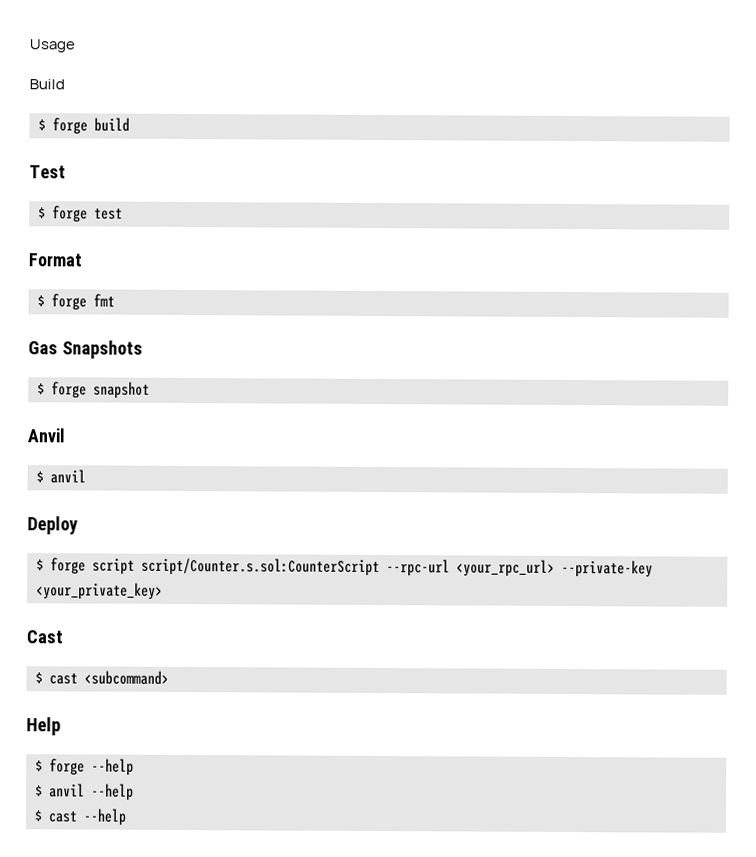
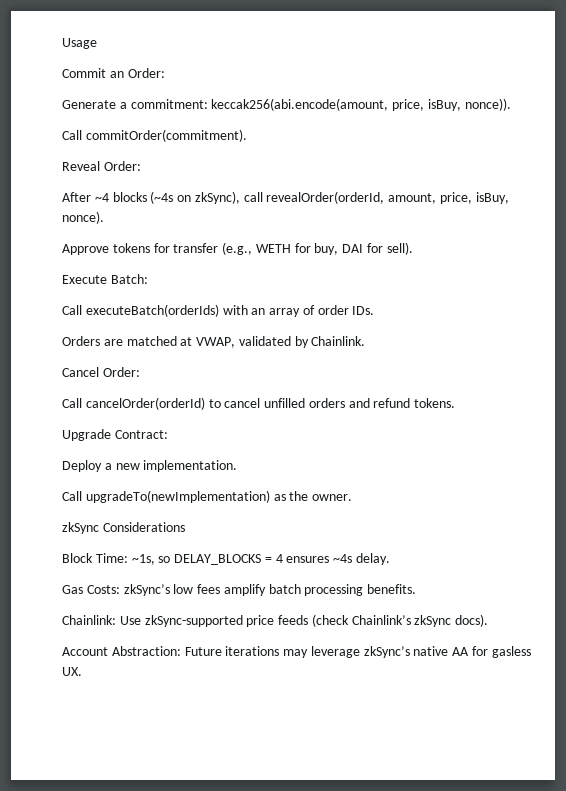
[29,79,65,90] [38,117,130,135] [29,165,66,179] [38,205,123,223] [28,253,82,267] [37,293,115,311] [28,340,143,359] [37,381,150,399] [27,428,65,443] [36,469,86,484] [27,516,78,535] [36,557,653,578] [36,582,163,600] [26,630,63,644] [35,670,169,685] [26,717,61,736] [35,758,134,776] [35,783,134,801] [34,808,127,826] Build // $ forge build // Test // $ forge test // Format // $ forge fmt // Gas Snapshots // $ forge snapshot // Anvil // $ anvil // Deploy // $ forge script script/Counter.s.sol:CounterScript --rpc-url <your_rpc_url> --private-key <your_private_key> // Cast // $ cast <subcommand> // Help // $ forge --help // $ anvil --help // $ cast --help -> [62,68,165,78] [62,98,511,111] [62,129,247,142] [62,161,141,171] [62,191,509,204] [62,211,104,224] [62,242,413,255] [62,274,148,284] [62,304,375,317] [62,336,366,348] [62,367,140,377] [62,397,456,410] [62,429,168,441] [62,460,238,472] [62,490,353,503] [62,522,185,534] [62,553,391,565] [62,584,417,596] [62,614,489,627] [62,646,531,658] [62,667,82,676] Commit an Order: // Generate a commitment: keccak256(abi.encode(amount, price, isBuy, nonce)). // Call commitOrder(commitment). // Reveal Order: // After ~4 blocks (~4s on zkSync), call revealOrder(orderId, amount, price, isBuy, nonce). // Approve tokens for transfer (e.g., WETH for buy, DAI for sell). // Execute Batch: // Call executeBatch(orderIds) with an array of order IDs. // Orders are matched at VWAP, validated by Chainlink. // Cancel Order: // Call cancelOrder(orderId) to cancel unfilled orders and refund tokens. // Upgrade Contract: // Deploy a new implementation. // Call upgradeTo(newImplementation) as the owner. // zkSync Considerations // Block Time: ~1s, so DELAY_BLOCKS = 4 ensures ~4s delay. // Gas Costs: zkSync’s low fees amplify batch processing benefits. // Chainlink: Use zkSync-supported price feeds (check Chainlink’s zkSync docs). // Account Abstraction: Future iterations may leverage zkSync’s native AA for gasless UX.

